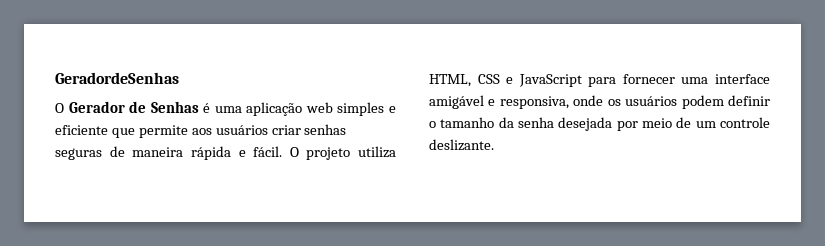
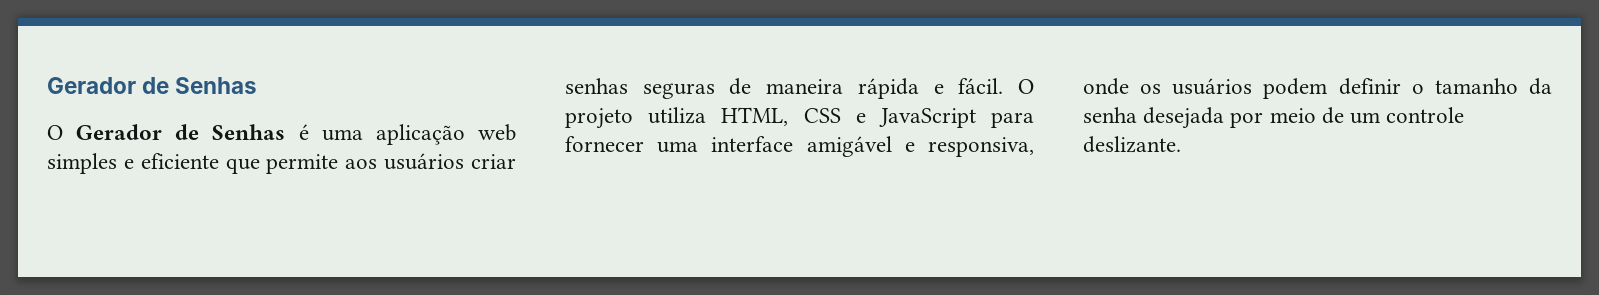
[55,72,179,84] GeradordeSenhas -> [47,77,258,94] Gerador de Senhas

